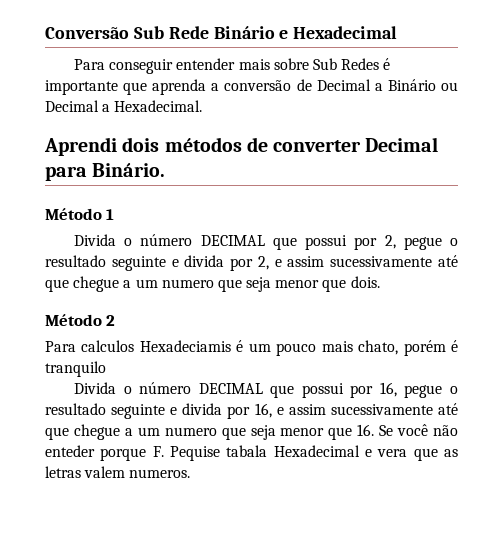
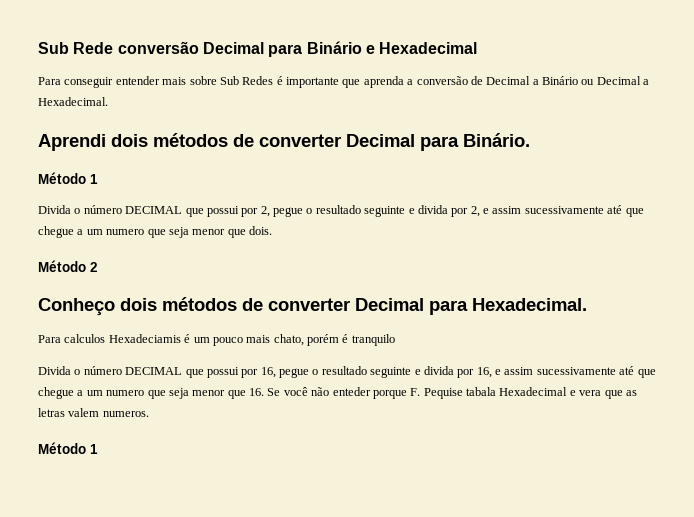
[45,27,129,39] Conversão -> (38, 48) none
(209, 32) none -> [117,41,303,57] conversão Decimal para
(116, 320) none -> [38,297,587,316] // Conheço dois métodos de converter Decimal para Hexadecimal.
(191, 473) none -> [38,442,98,454] // Método 1

